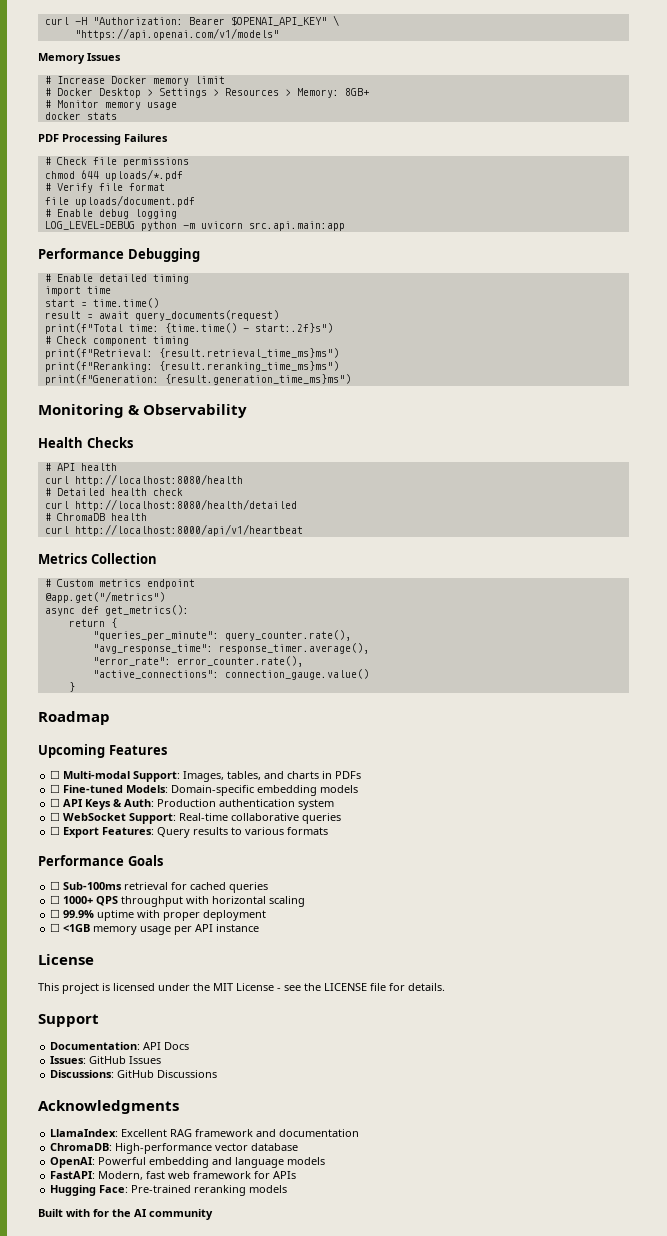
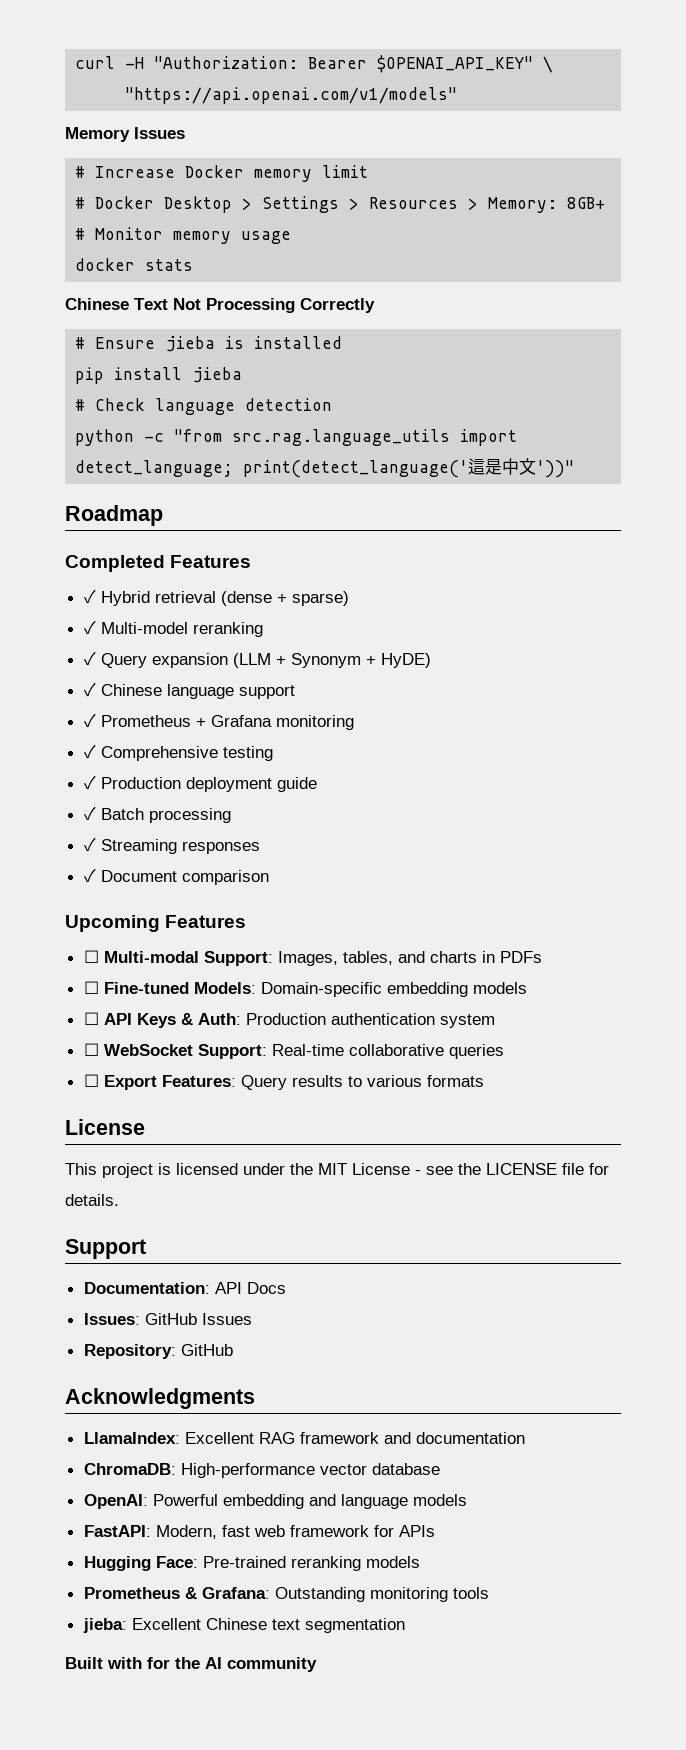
[38,134,168,145] [44,157,189,167] [44,169,183,181] [44,183,165,193] [44,195,195,207] [44,209,177,219] [44,221,345,231] [38,248,200,262] [44,274,189,284] [44,286,111,296] [44,298,159,308] [44,310,279,321] [44,323,333,334] [44,336,189,346] [44,348,339,359] [44,361,339,372] [44,374,351,385] [38,404,248,418] [38,437,133,448] [44,463,117,471] [44,474,243,486] [44,488,183,496] [44,499,297,511] [44,513,147,521] [44,524,303,536] [38,553,157,564] [44,579,195,589] [44,591,165,603] [44,605,189,616] [68,618,117,628] [92,630,351,641] [92,643,369,654] [92,656,303,667] [92,669,369,680] [68,682,75,692] [38,711,110,725] PDF Processing Failures // # Check file permissions // chmod 644 uploads/*.pdf // # Verify file format // file uploads/document.pdf // # Enable debug logging // LOG_LEVEL=DEBUG python -m uvicorn src.api.main:app // Performance Debugging // # Enable detailed timing // import time // start = time.time() // result = await query_documents(request) // print(f"Total time: {time.time() - start:.2f}s") // # Check component timing // print(f"Retrieval: {result.retrieval_time_ms}ms") // print(f"Reranking: {result.reranking_time_ms}ms") // print(f"Generation: {result.generation_time_ms}ms") // Monitoring & Observability // Health Checks // # API health // curl http://localhost:8080/health // # Detailed health check // curl http://localhost:8080/health/detailed // # ChromaDB health // curl http://localhost:8000/api/v1/heartbeat // Metrics Collection // # Custom metrics endpoint // @app.get("/metrics") // async def get_metrics(): // return { // "queries_per_minute": query_counter.rate(), // "avg_response_time": response_timer.average(), // "error_rate": error_counter.rate(), // "active_connections": connection_gauge.value() // } // Roadmap -> [65,298,375,313] [75,336,343,352] [75,367,243,384] [75,398,333,415] [75,429,518,446] [75,458,575,478] [65,505,163,526] [65,555,252,572] [83,589,349,606] [83,620,263,637] [83,651,431,668] [83,682,295,699] [83,713,354,730] [83,744,273,761] [83,775,317,792] [83,806,231,823] [83,837,260,854] [83,868,269,885] Chinese Text Not Processing Correctly // # Ensure jieba is installed // pip install jieba // # Check language detection // python -c "from src.rag.language_utils import detect_language; print(detect_language('這是中文'))" // Roadmap // Completed Features // ✓ Hybrid retrieval (dense + sparse) // ✓ Multi-model reranking // ✓ Query expansion (LLM + Synonym + HyDE) // ✓ Chinese language support // ✓ Prometheus + Grafana monitoring // ✓ Comprehensive testing // ✓ Production deployment guide // ✓ Batch processing // ✓ Streaming responses // ✓ Document comparison
[38,855,163,866] [50,881,269,893] [50,895,306,907] [50,909,267,921] [50,923,260,935] // Performance Goals // ☐ Sub-100ms retrieval for cached queries // ☐ 1000+ QPS throughput with horizontal scaling // ☐ 99.9% uptime with proper deployment // ☐ <1GB memory usage per API instance -> (484, 1081) none
[50,1070,218,1078] Discussions: GitHub Discussions -> [83,1344,233,1359] Repository: GitHub
(288, 1189) none -> [83,1587,489,1602] [82,1618,405,1633] // Prometheus & Grafana: Outstanding monitoring tools // jieba: Excellent Chinese text segmentation

